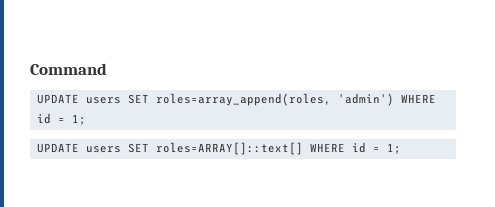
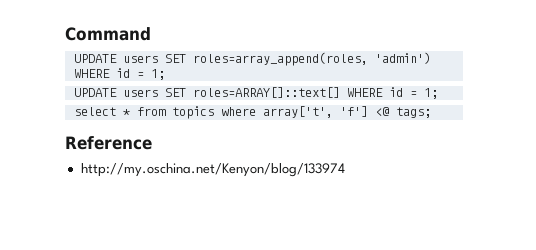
(402, 148) none -> [73,106,431,119] [65,136,152,150] [80,163,345,177] // select * from topics where array['t', 'f'] <@ tags; // Reference // http://my.oschina.net/Kenyon/blog/133974

